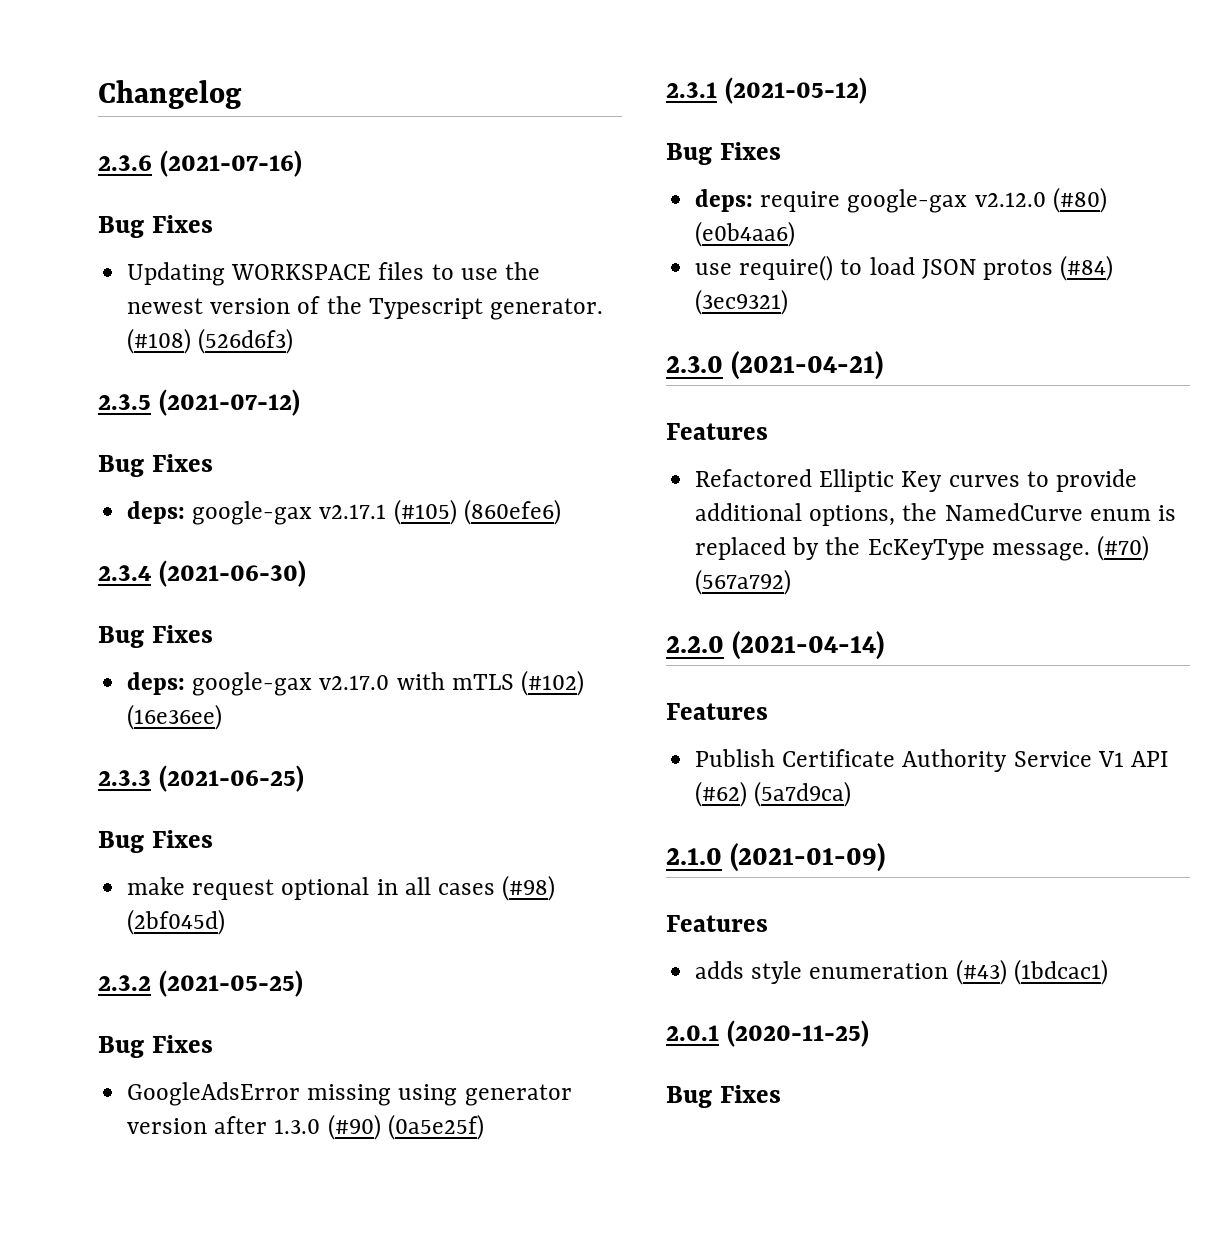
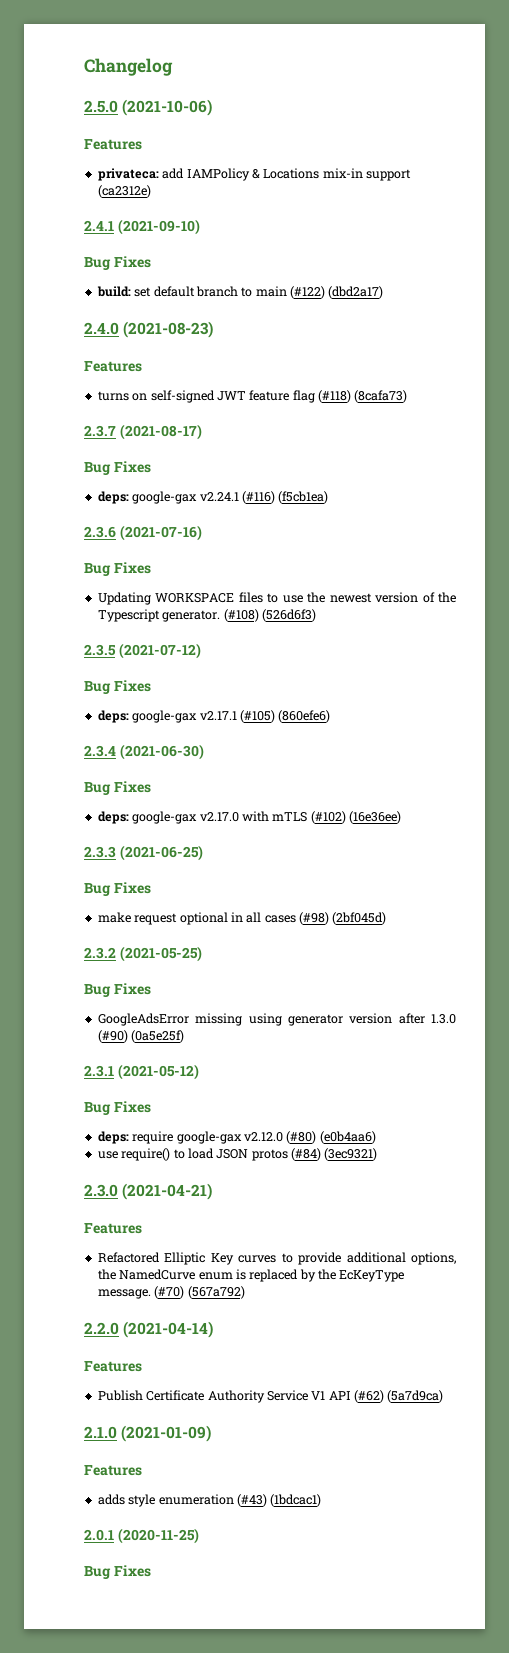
(242, 94) none -> [84,99,213,116] [84,139,142,150] [97,168,411,181] [97,185,151,198] [84,219,200,235] [84,256,151,270] [96,286,384,299] [84,321,214,338] [84,361,142,372] [97,390,408,403] [84,424,202,440] [84,461,151,475] [97,491,329,504] // 2.5.0 (2021-10-06) // Features // privateca: add IAMPolicy & Locations mix-in support (ca2312e) // 2.4.1 (2021-09-10) // Bug Fixes // build: set default branch to main (#122) (dbd2a17) // 2.4.0 (2021-08-23) // Features // turns on self-signed JWT feature flag (#118) (8cafa73) // 2.3.7 (2021-08-17) // Bug Fixes // deps: google-gax v2.24.1 (#116) (f5cb1ea)

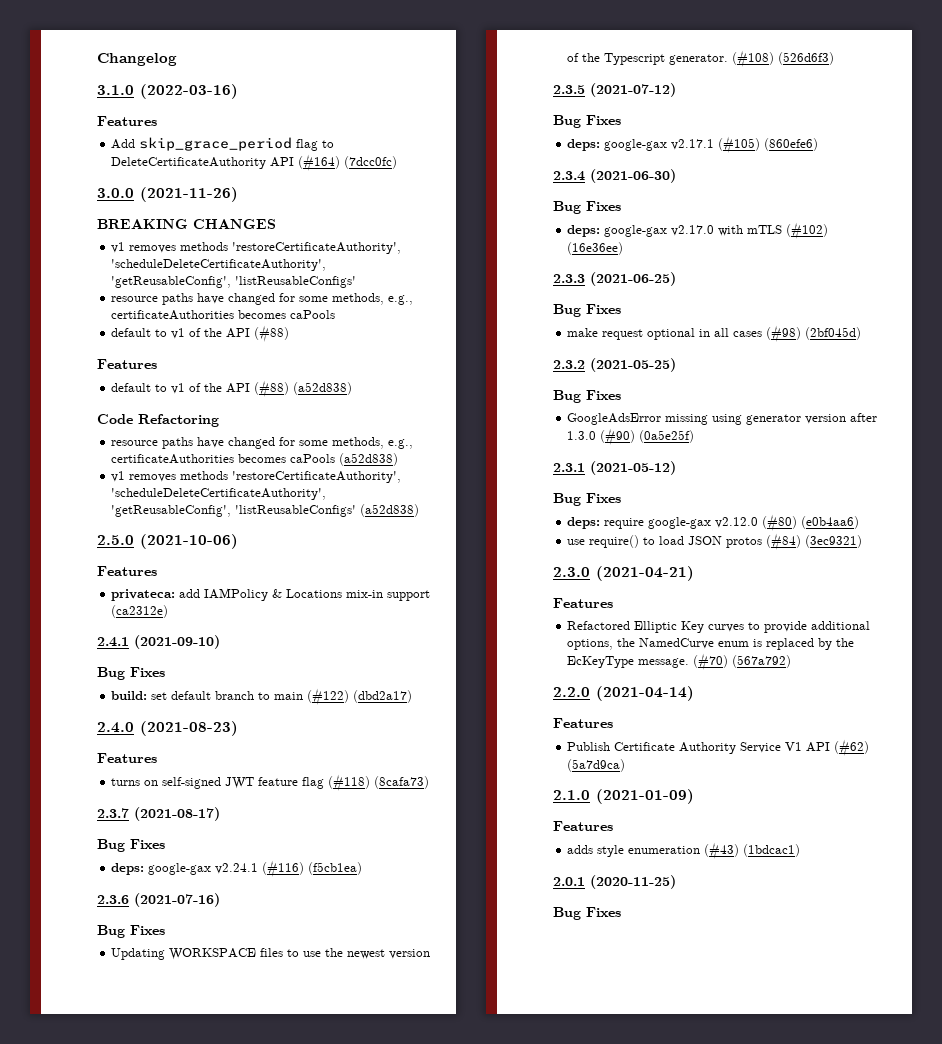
(173, 67) none -> [97,84,238,99] [97,116,157,126] [111,137,335,151] [111,154,398,171] [97,187,238,202] [97,219,276,229] [111,242,402,254] [111,259,327,271] [111,276,357,288] [111,293,414,305] [111,310,336,320] [111,325,290,342] [97,359,157,369] [111,380,353,397] [97,414,219,427] [111,437,414,449] [111,453,399,466] [111,471,402,483] [111,488,327,500] [111,504,420,517] // 3.1.0 (2022-03-16) // Features // Add skip_grace_period flag to DeleteCertificateAuthority API (#164) (7dcc0fc) // 3.0.0 (2021-11-26) // BREAKING CHANGES // v1 removes methods 'restoreCertificateAuthority', 'scheduleDeleteCertificateAuthority', 'getReusableConfig', 'listReusableConfigs' // resource paths have changed for some methods, e.g., certificateAuthorities becomes caPools // default to v1 of the API (#88) // Features // default to v1 of the API (#88) (a52d838) // Code Refactoring // resource paths have changed for some methods, e.g., certificateAuthorities becomes caPools (a52d838) // v1 removes methods 'restoreCertificateAuthority', 'scheduleDeleteCertificateAuthority', 'getReusableConfig', 'listReusableConfigs' (a52d838)

